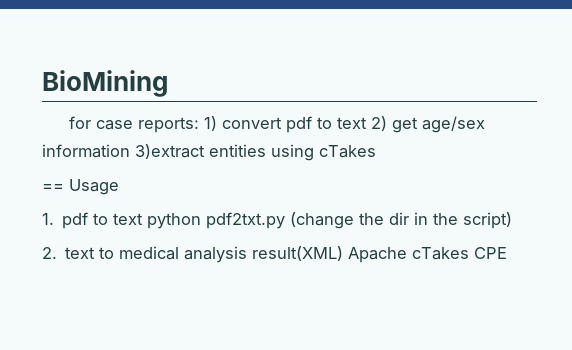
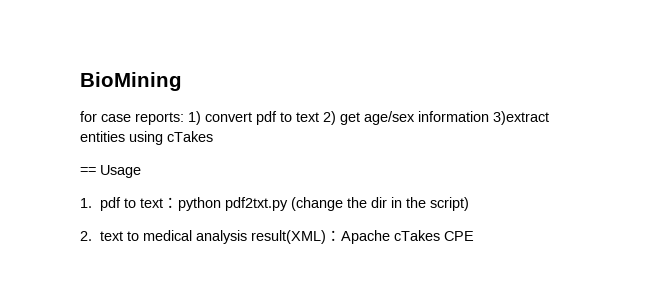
(144, 219) none -> [163,197,179,208] ：
(344, 253) none -> [326,230,342,241] ：

